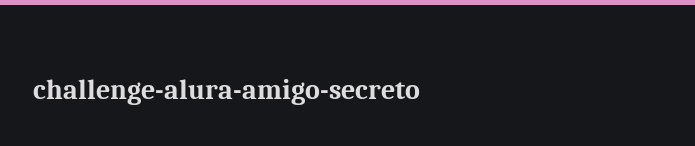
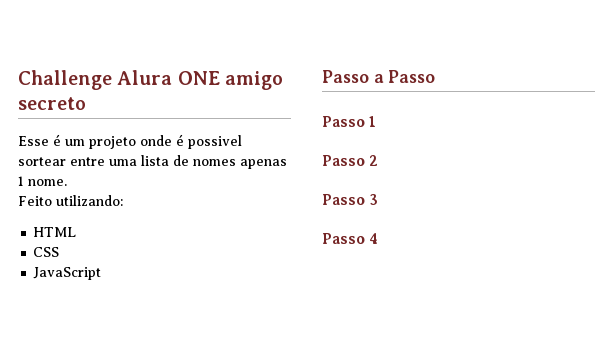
[33,79,420,105] challenge-alura-amigo-secreto -> [18,70,283,90] [18,97,86,110] [18,134,242,149] [18,155,287,169] [18,176,67,186] [18,195,123,206] [33,227,77,237] [33,247,60,257] [33,267,102,280] [322,70,436,83] [322,116,377,127] [322,155,379,166] [322,194,379,205] [322,233,379,244] Challenge Alura ONE amigo secreto // Esse é um projeto onde é possivel sortear entre uma lista de nomes apenas 1 nome. // Feito utilizando: // HTML // CSS // JavaScript // Passo a Passo // Passo 1 // Passo 2 // Passo 3 // Passo 4

